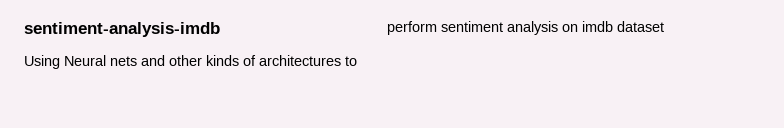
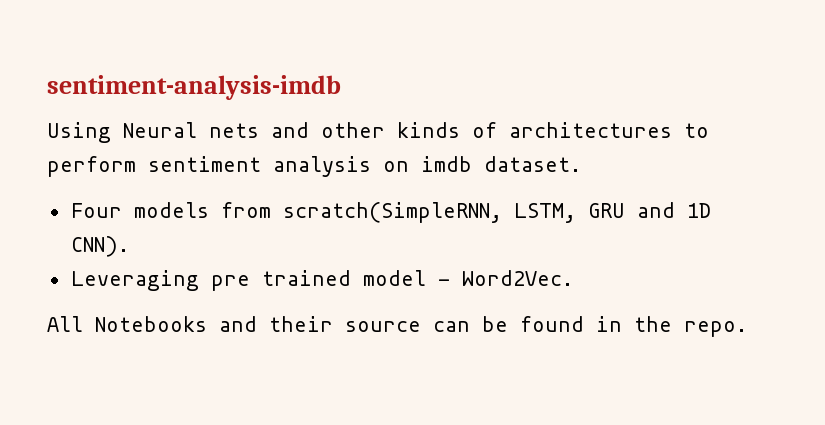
[617,21,664,32] dataset -> [484,156,581,172] [70,202,711,223] [70,236,129,257] [70,270,573,291] [47,316,747,337] dataset. // Four models from scratch(SimpleRNN, LSTM, GRU and 1D CNN). // Leveraging pre trained model - Word2Vec. // All Notebooks and their source can be found in the repo.

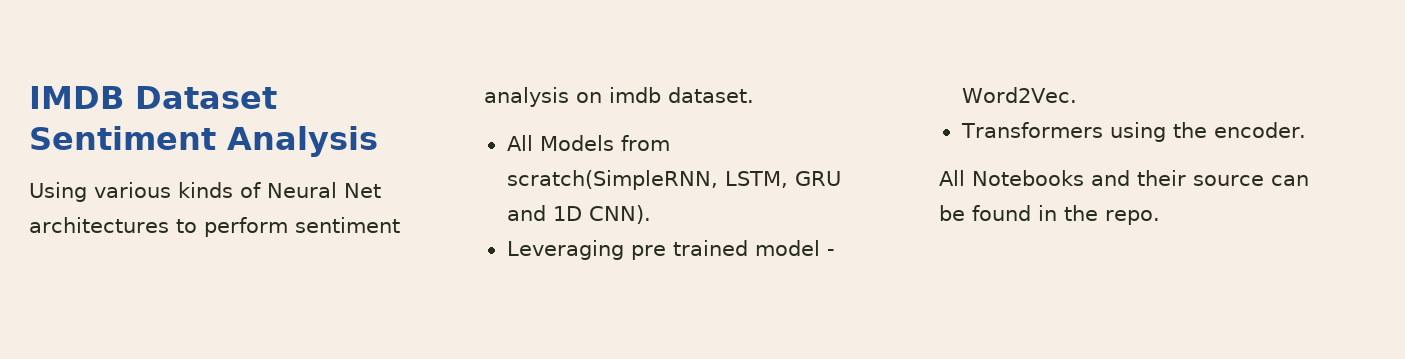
[47,75,341,100] [47,122,497,143] sentiment-analysis-imdb // Using Neural nets and other kinds of -> [29,86,277,109] [29,126,378,157] [29,182,381,202] IMDB Dataset Sentiment Analysis // Using various kinds of Neural Net
[70,202,209,218] Four models -> [506,135,614,151] All Models
(573, 278) none -> [960,122,1307,142] // Transformers using the encoder.

